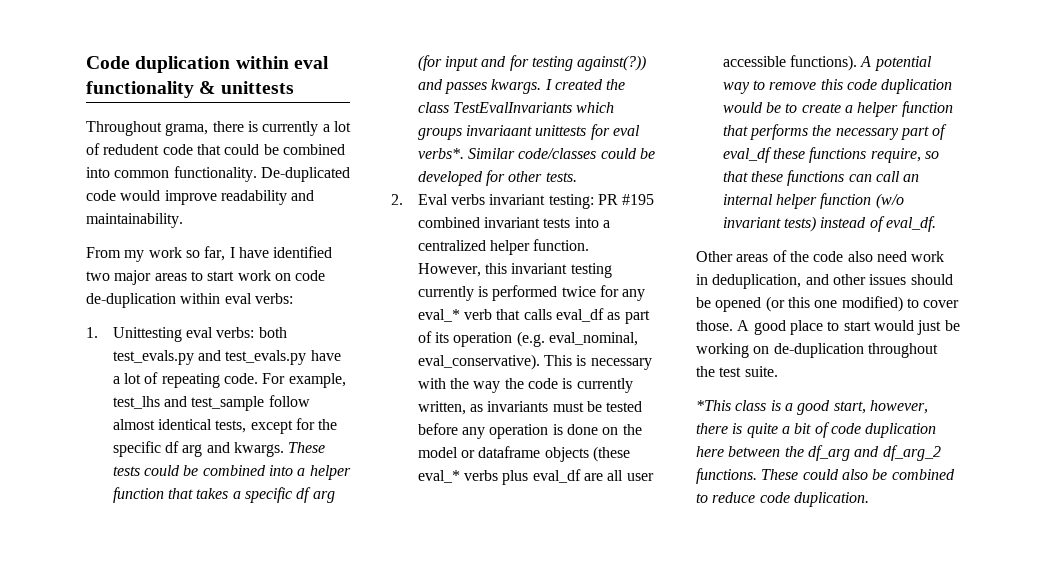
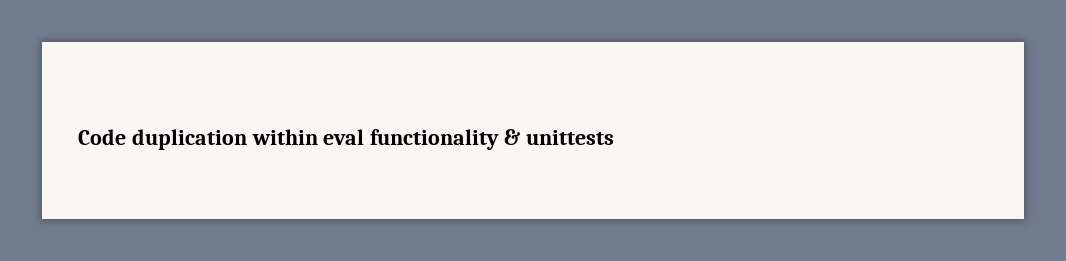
[86,121,351,136] [86,143,345,155] [86,166,350,182] [86,190,315,205] [86,213,183,228] [86,246,333,262] [86,270,326,285] [86,293,293,308] [86,327,287,342] [112,350,341,365] [112,372,346,388] [112,395,310,411] [112,418,338,434] [112,441,326,457] [112,465,351,480] [112,487,335,503] [417,55,647,71] [417,79,626,94] [417,102,615,113] [417,124,640,140] [417,148,655,159] [417,170,577,186] [391,194,655,209] [417,217,610,228] [417,239,590,255] [417,263,612,278] [417,285,646,301] [417,308,650,324] [417,331,638,347] [417,354,652,370] [417,378,633,393] [417,401,643,415] [417,423,642,439] [417,446,630,462] [417,469,654,485] [722,55,932,71] [722,79,953,94] [722,101,953,117] [722,124,948,140] [722,147,939,163] [722,170,920,186] [722,193,904,209] [722,216,936,232] [696,250,945,262] [696,274,953,289] [696,296,960,312] [696,320,960,335] [696,343,938,358] [696,366,778,377] [696,400,928,415] [696,422,937,438] [696,445,941,461] [696,468,955,484] [696,492,869,507] // Throughout grama, there is currently a lot of redudent code that could be combined into common functionality. De-duplicated code would improve readability and maintainability. // From my work so far, I have identified two major areas to start work on code de-duplication within eval verbs: // 1. Unittesting eval verbs: both test_evals.py and test_evals.py have a lot of repeating code. For example, test_lhs and test_sample follow almost identical tests, except for the specific df arg and kwargs. These tests could be combined into a helper function that takes a specific df arg (for input and for testing against(?)) and passes kwargs. I created the class TestEvalInvariants which groups invariaant unittests for eval verbs*. Similar code/classes could be developed for other tests. // 2. Eval verbs invariant testing: PR #195 combined invariant tests into a centralized helper function. However, this invariant testing currently is performed twice for any eval_* verb that calls eval_df as part of its operation (e.g. eval_nominal, eval_conservative). This is necessary with the way the code is currently written, as invariants must be tested before any operation is done on the model or dataframe objects (these eval_* verbs plus eval_df are all user accessible functions). A potential way to remove this code duplication would be to create a helper function that performs the necessary part of eval_df these functions require, so that these functions can call an internal helper function (w/o invariant tests) instead of eval_df. // Other areas of the code also need work in deduplication, and other issues should be opened (or this one modified) to cover those. A good place to start would just be working on de-duplication throughout the test suite. // *This class is a good start, however, there is quite a bit of code duplication here between the df_arg and df_arg_2 functions. These could also be combined to reduce code duplication. -> (614, 137) none

